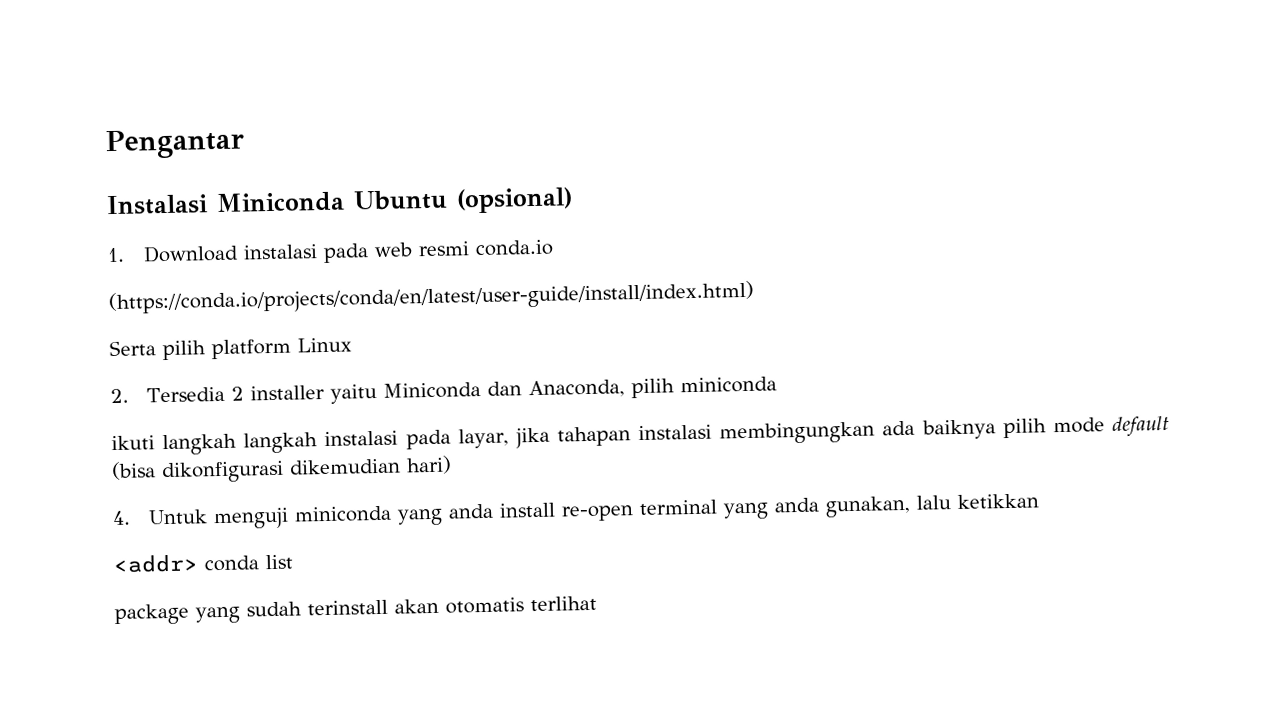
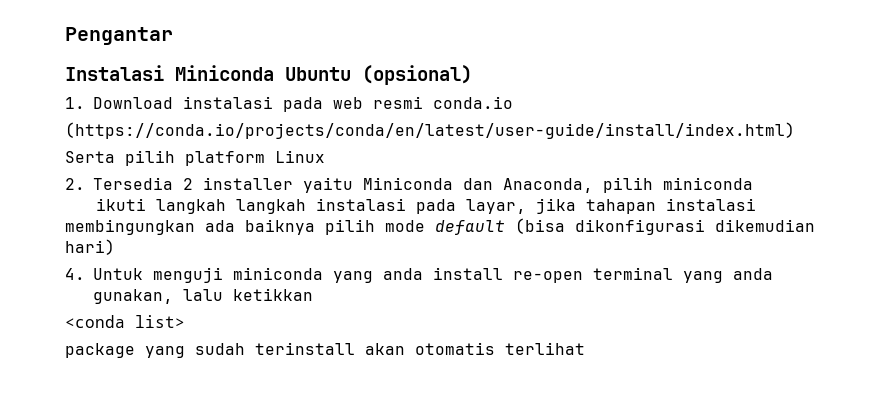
[113,554,293,574] <addr> conda list -> [65,315,185,328] <conda list>

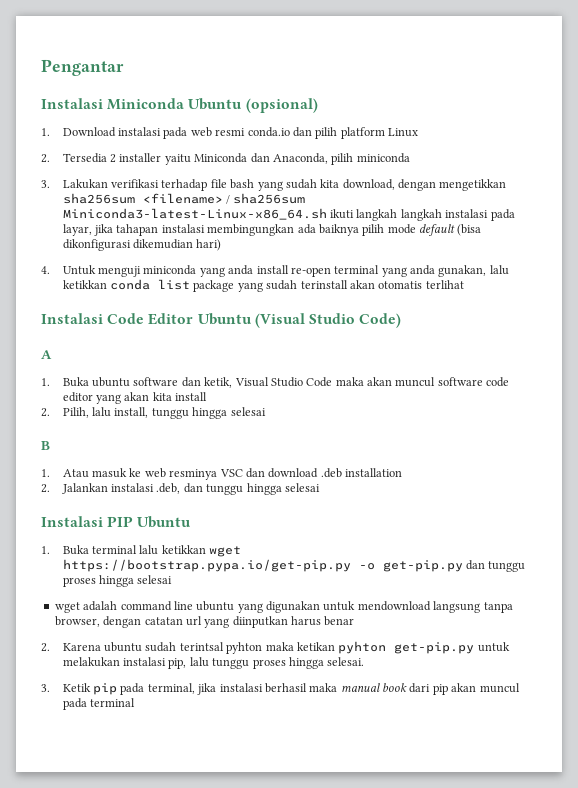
[65,122,795,139] [65,151,115,163] // (https://conda.io/projects/conda/en/latest/user-guide/install/index.html) // Serta -> [292,127,312,137] dan
(753, 183) none -> [41,179,507,191] [62,193,306,204] [62,208,327,220] 3. Lakukan verifikasi terhadap file bash yang sudah kita download, dengan mengetikkan sha256sum <filename> / sha256sum Miniconda3-latest-Linux-x86_64.sh
[65,315,185,328] // <conda list> // -> [110,279,191,290] conda list
(585, 348) none -> [41,313,402,328] [41,350,52,359] [41,377,510,388] [62,392,208,404] [41,407,266,419] [41,441,50,450] [41,468,403,480] [41,483,320,495] [41,516,191,528] [41,545,242,557] [62,559,526,572] [62,575,173,587] [54,601,513,613] [54,616,355,628] [41,641,510,654] [62,657,365,669] [41,683,520,695] [62,698,136,710] // Instalasi Code Editor Ubuntu (Visual Studio Code) // A // 1. Buka ubuntu software dan ketik, Visual Studio Code maka akan muncul software code editor yang akan kita install // 2. Pilih, lalu install, tunggu hingga selesai // B // 1. Atau masuk ke web resminya VSC dan download .deb installation // 2. Jalankan instalasi .deb, dan tunggu hingga selesai // Instalasi PIP Ubuntu // 1. Buka terminal lalu ketikkan wget https://bootstrap.pypa.io/get-pip.py -o get-pip.py dan tunggu proses hingga selesai // wget adalah command line ubuntu yang digunakan untuk mendownload langsung tanpa browser, dengan catatan url yang diinputkan harus benar // 2. Karena ubuntu sudah terintsal pyhton maka ketikan pyhton get-pip.py untuk melakukan instalasi pip, lalu tunggu proses hingga selesai. // 3. Ketik pip pada terminal, jika instalasi berhasil maka manual book dari pip akan muncul pada terminal

